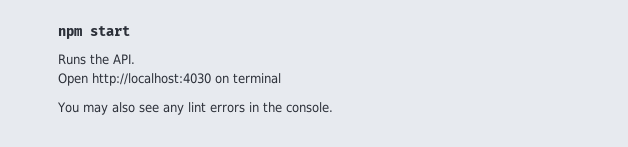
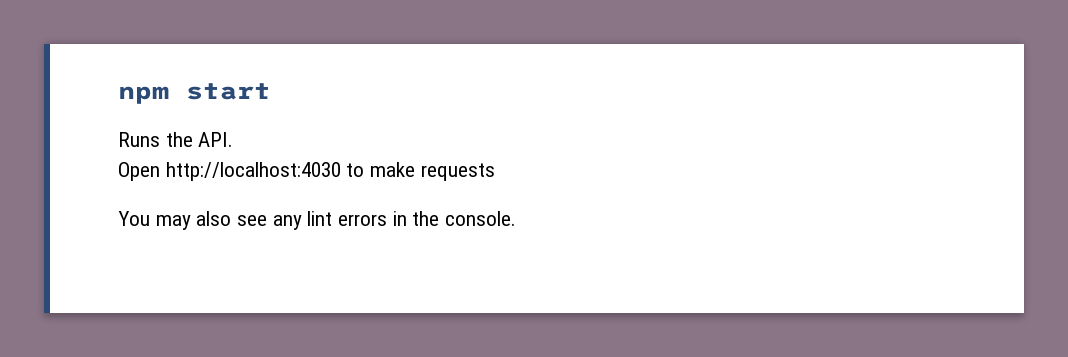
[215,73,281,84] on terminal -> [346,162,495,181] to make requests

